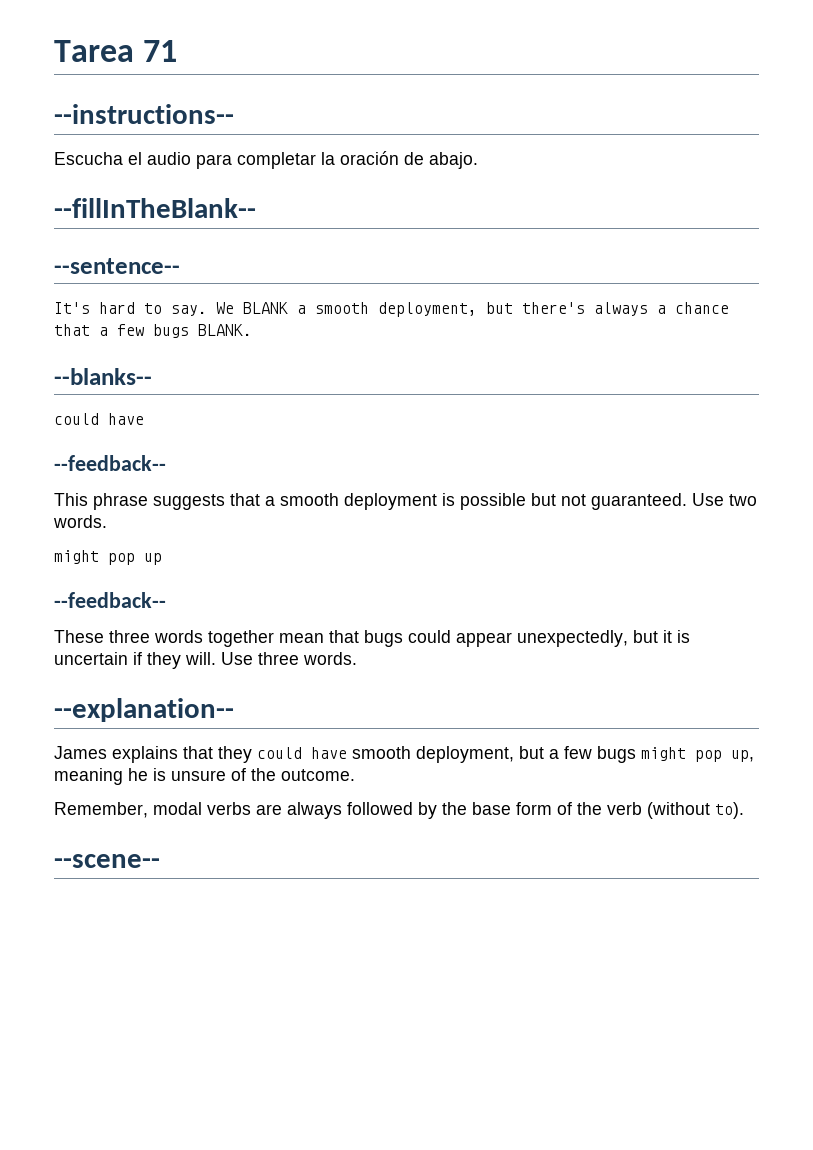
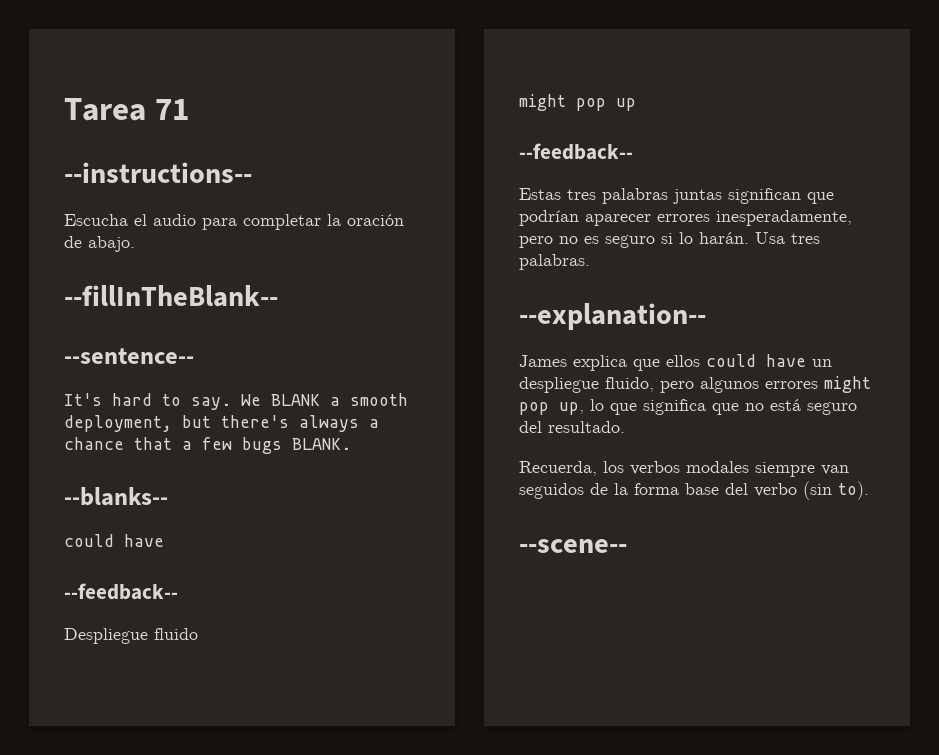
[54,493,757,510] [53,515,107,528] [54,550,162,565] [54,592,166,608] [54,630,690,647] [54,652,357,669] [54,698,234,722] [54,746,754,763] [54,768,355,785] [54,802,710,819] This phrase suggests that a smooth deployment is possible but not guaranteed. Use two words. // might pop up // --feedback-- // These three words together mean that bugs could appear unexpectedly, but it is uncertain if they will. Use three words. // --explanation-- // James explains that they could have smooth deployment, but a few bugs might pop up, meaning he is unsure of the outcome. // Remember, modal verbs are always followed by the base form of the verb (without -> [64,628,198,644] [519,94,636,111] [519,143,633,160] [519,188,834,204] [519,210,852,226] [519,232,820,248] [519,254,590,270] [519,303,706,330] [519,354,832,371] [519,376,871,393] [519,399,857,415] [519,421,625,433] [519,461,849,477] [519,481,832,500] Despliegue fluido // might pop up // --feedback-- // Estas tres palabras juntas significan que podrían aparecer errores inesperadamente, pero no es seguro si lo harán. Usa tres palabras. // --explanation-- // James explica que ellos could have un despliegue fluido, pero algunos errores might pop up, lo que significa que no está seguro del resultado. // Recuerda, los verbos modales siempre van seguidos de la forma base del verbo (sin

